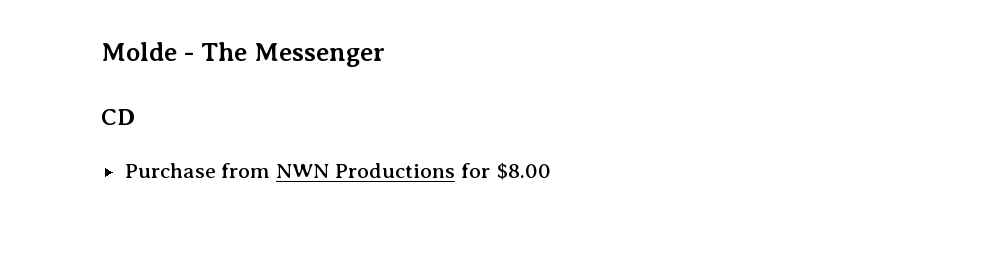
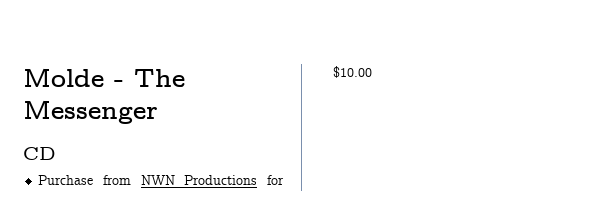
[495,163,551,180] $8.00 -> [333,66,373,78] $10.00

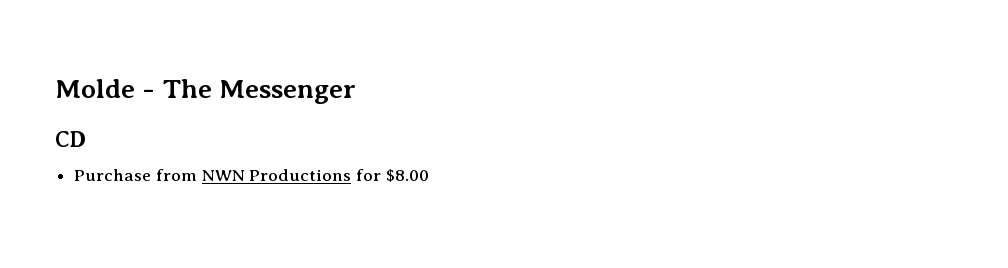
[333,66,373,78] $10.00 -> [385,169,429,182] $8.00

